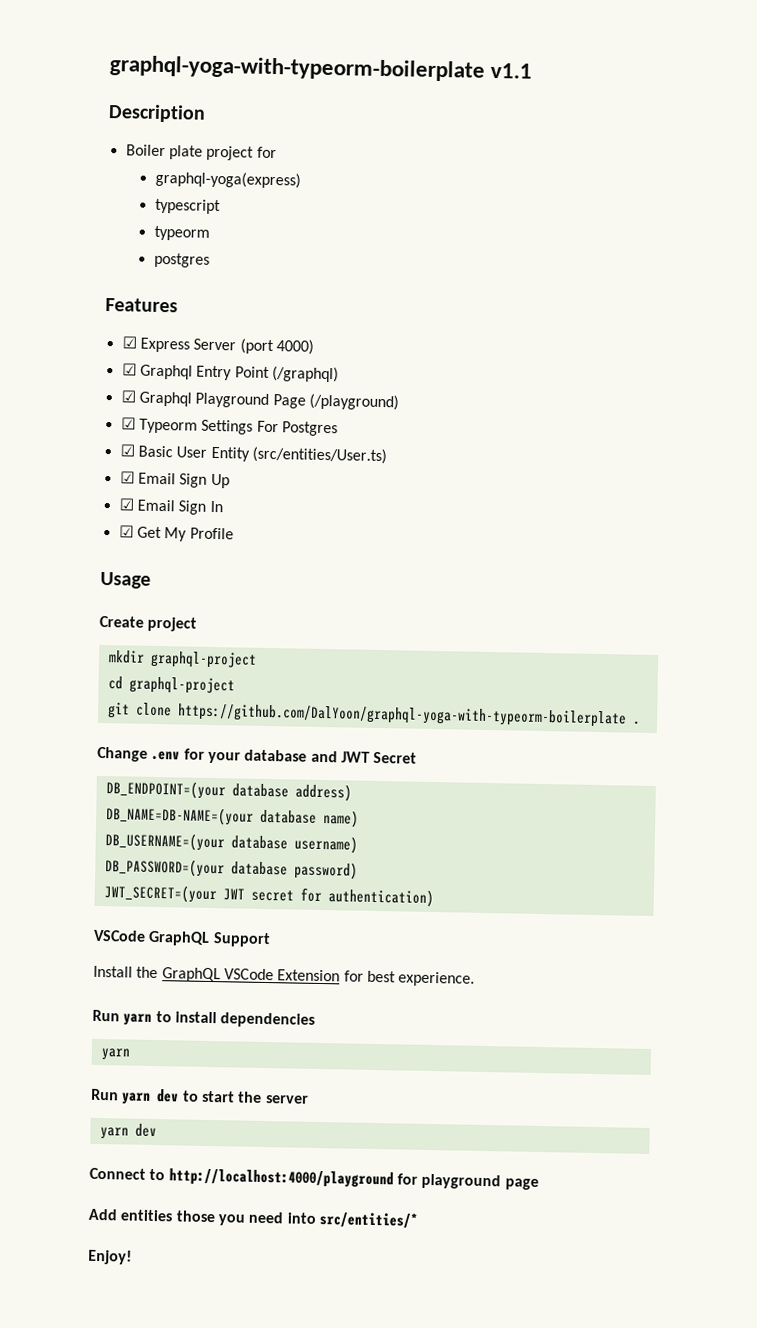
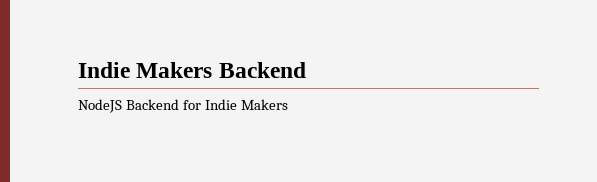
[109,55,533,82] [108,104,206,123] [125,144,277,161] [154,170,301,189] [154,198,221,215] [153,225,210,241] [153,252,210,268] [105,297,178,313] [121,336,314,355] [121,363,339,383] [120,390,399,411] [120,417,338,437] [119,444,387,465] [119,471,230,489] [118,498,223,515] [118,525,234,542] [100,571,151,589] [99,615,198,632] [107,650,257,669] [107,676,235,695] [106,702,641,728] [97,746,418,764] [105,780,352,802] [105,806,359,828] [104,832,358,854] [104,858,358,880] [103,884,434,908] [93,929,271,948] [93,965,476,987] [92,1009,316,1028] [100,1048,130,1061] [91,1088,309,1105] [99,1123,157,1140] [89,1167,539,1190] [88,1208,419,1229] [88,1249,132,1265] graphql-yoga-with-typeorm-boilerplate v1.1 // Description // Boiler plate project for // graphql-yoga(express) // typescript // typeorm // postgres // Features // ☑ Express Server (port 4000) // ☑ Graphql Entry Point (/graphql) // ☑ Graphql Playground Page (/playground) // ☑ Typeorm Settings For Postgres // ☑ Basic User Entity (src/entities/User.ts) // ☑ Email Sign Up // ☑ Email Sign In // ☑ Get My Profile // Usage // Create project // mkdir graphql-project // cd graphql-project // git clone https://github.com/DalYoon/graphql-yoga-with-typeorm-boilerplate . // Change .env for your database and JWT Secret // DB_ENDPOINT=(your database address) // DB_NAME=DB-NAME=(your database name) // DB_USERNAME=(your database username) // DB_PASSWORD=(your database password) // JWT_SECRET=(your JWT secret for authentication) // VSCode GraphQL Support // Install the GraphQL VSCode Extension for best experience. // Run yarn to install dependencies // yarn // Run yarn dev to start the server // yarn dev // Connect to http://localhost:4000/playground for playground page // Add entities those you need into src/entities/* // Enjoy! -> [78,62,306,78] [78,99,288,113] Indie Makers Backend // NodeJS Backend for Indie Makers

